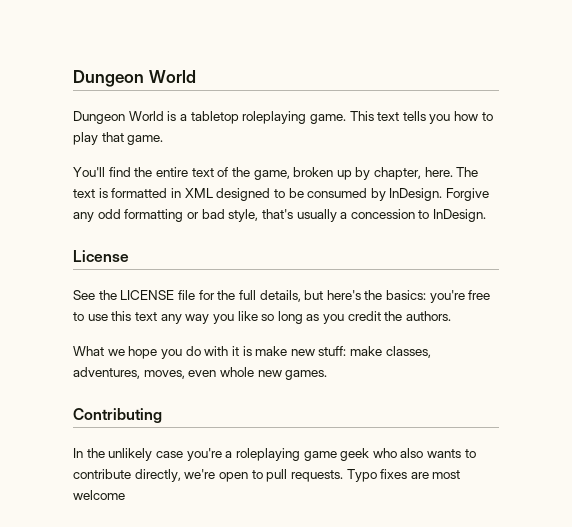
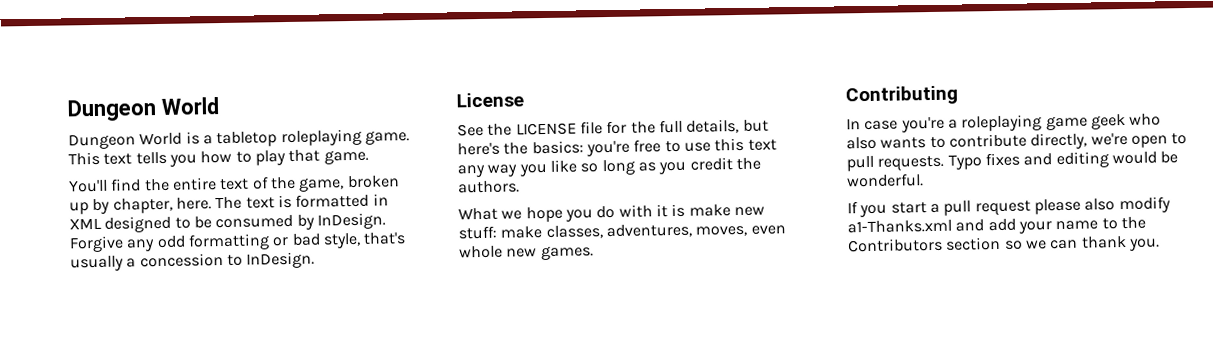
[86,448,153,461] the unlikely -> (861, 124) none
[410,470,461,479] [73,490,125,500] are most welcome -> [1023,151,1179,169] [846,173,924,188] [847,196,1171,218] [847,216,1146,234] [848,235,1160,253] and editing would be wonderful. // If you start a pull request please also modify a1-Thanks.xml and add your name to the Contributors section so we can thank you.

